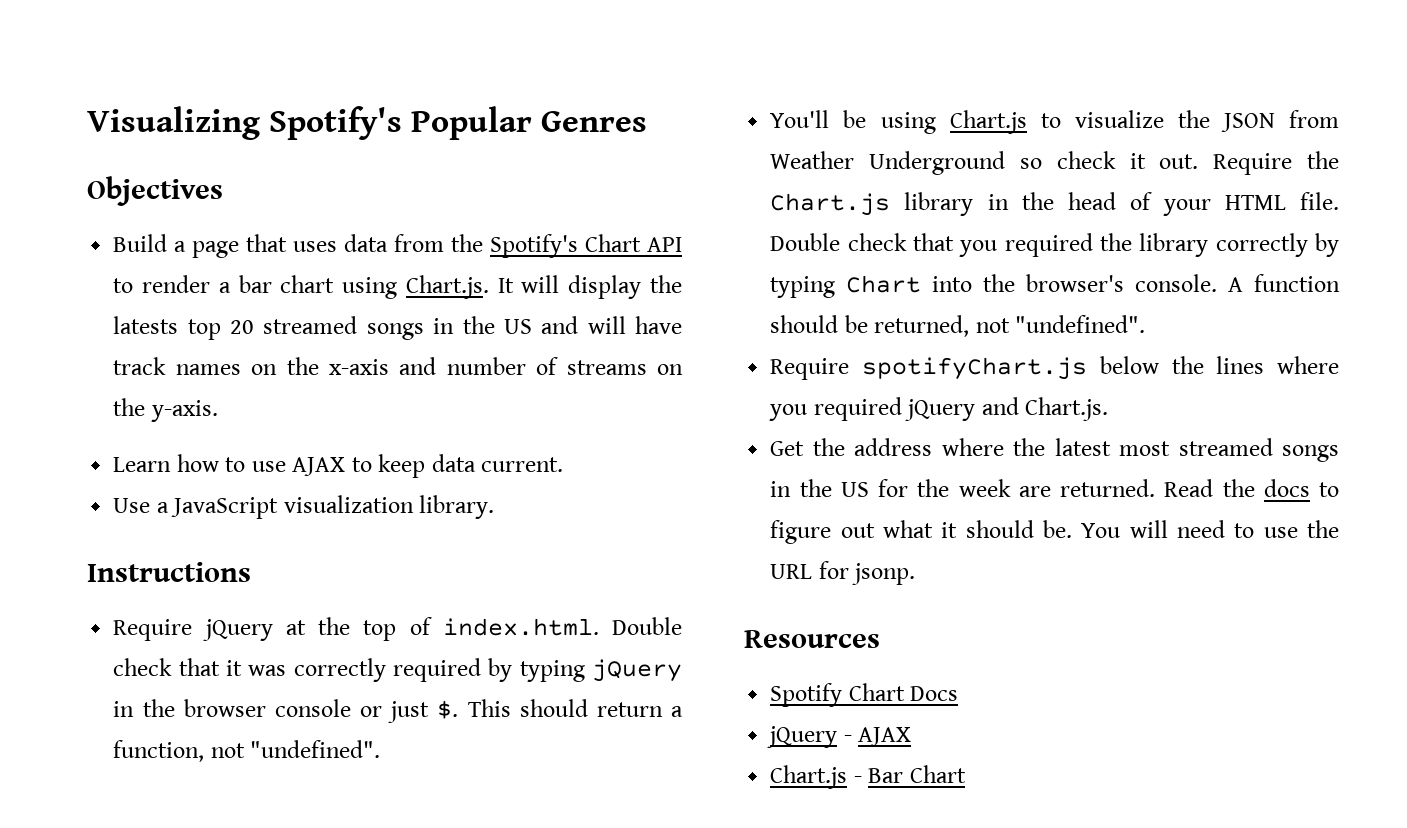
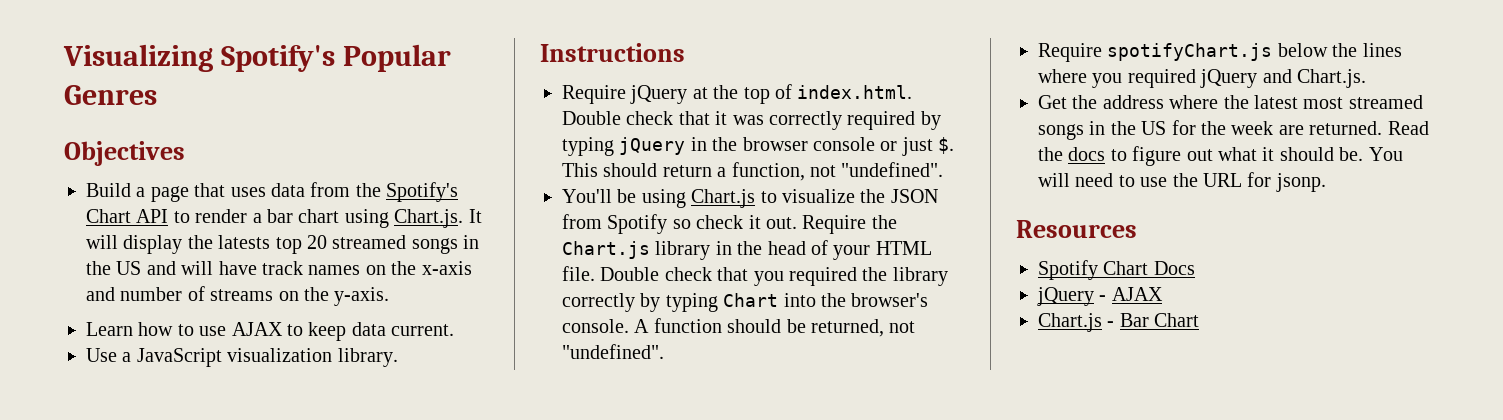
[770,151,1006,175] Weather Underground -> [607,214,668,234] Spotify

